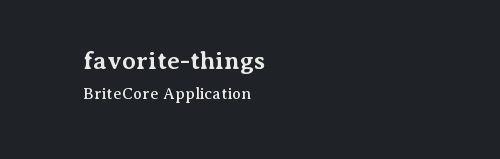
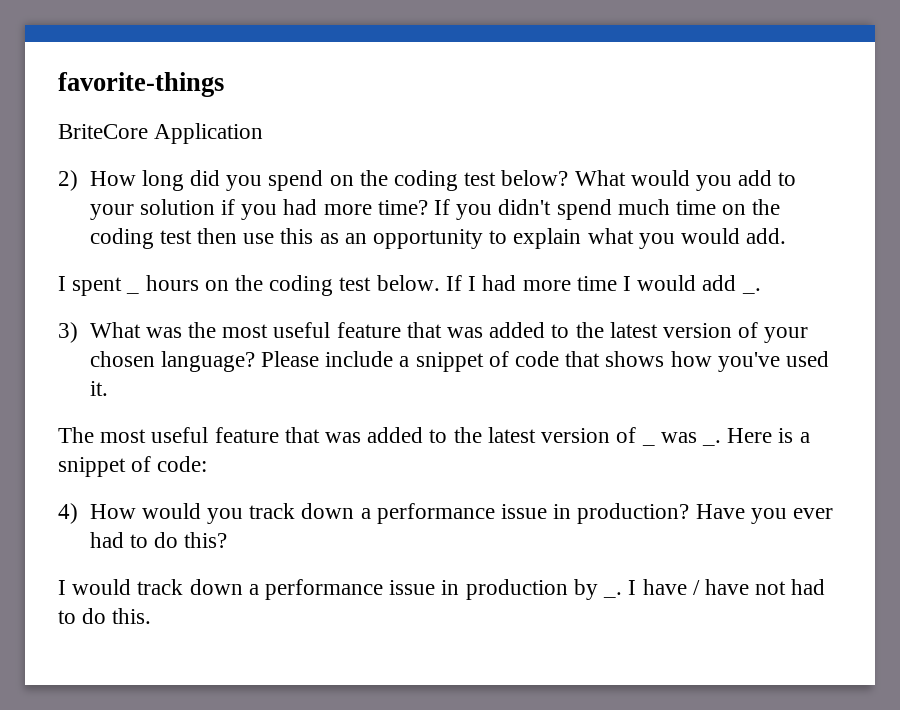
(252, 95) none -> [58,170,797,191] [89,199,781,220] [89,228,787,249] [58,276,140,296] [145,275,761,296] [58,322,809,343] [89,351,830,372] [89,381,108,396] [58,427,637,443] [641,443,655,446] [660,428,810,446] [58,456,208,477] [58,503,834,524] [89,532,228,548] [58,579,826,600] [58,608,152,624] // 2) How long did you spend on the coding test below? What would you add to your solution if you had more time? If you didn't spend much time on the coding test then use this as an opportunity to explain what you would add. // I spent _ hours on the coding test below. If I had more time I would add _. // 3) What was the most useful feature that was added to the latest version of your chosen language? Please include a snippet of code that shows how you've used it. // The most useful feature that was added to the latest version of _ was _. Here is a snippet of code: // 4) How would you track down a performance issue in production? Have you ever had to do this? // I would track down a performance issue in production by _. I have / have not had to do this.

